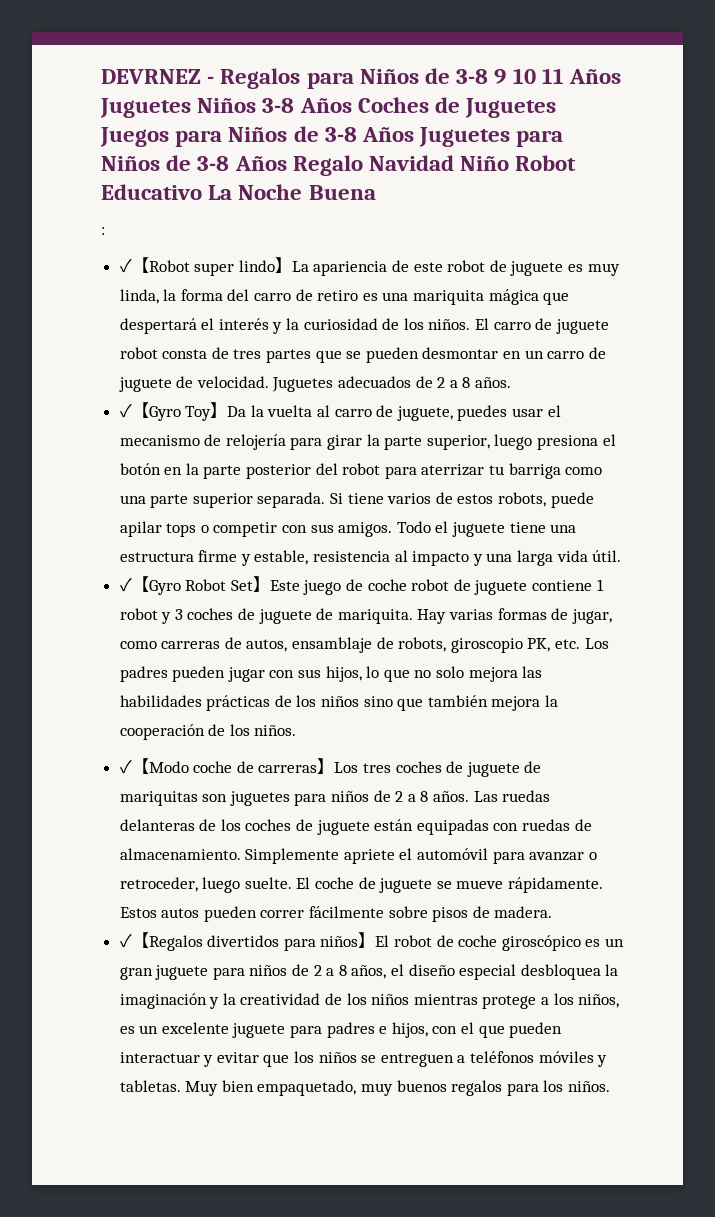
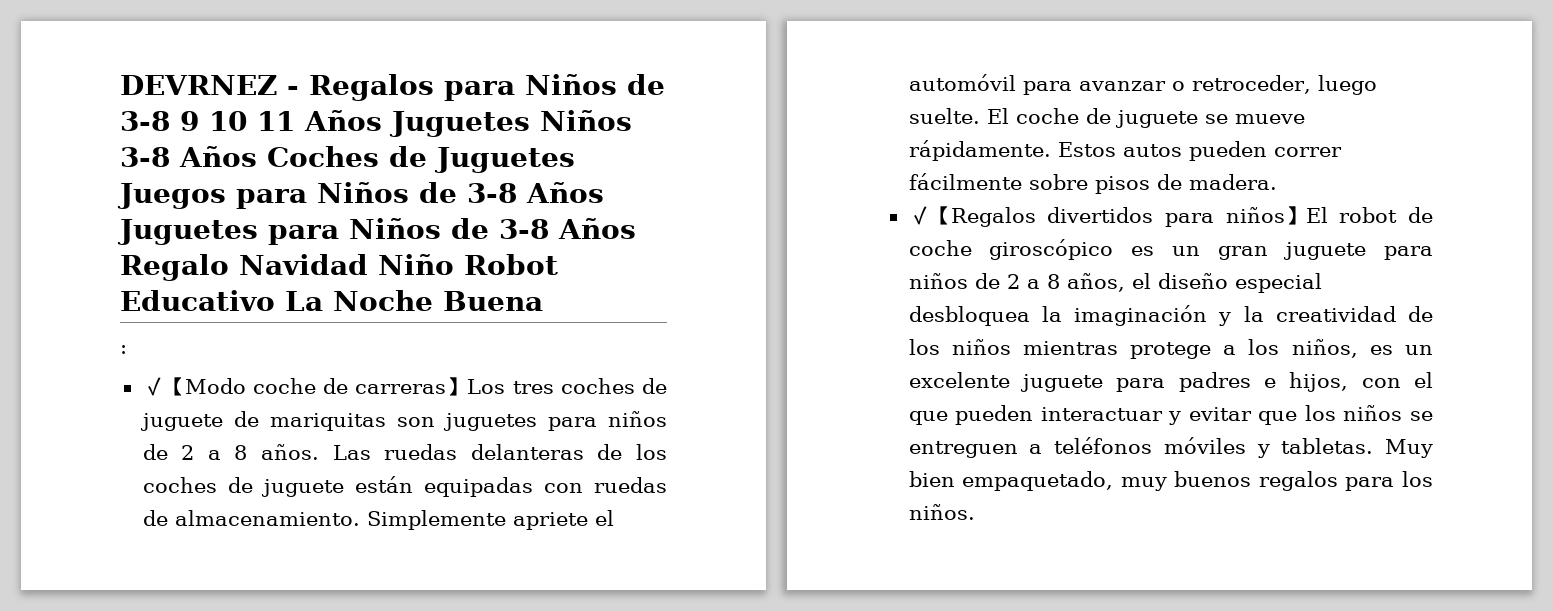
[119,257,620,276] [119,289,570,305] [119,318,609,334] [119,347,606,363] [118,376,512,392] [119,402,561,421] [119,434,616,450] [119,463,603,479] [119,492,594,508] [119,521,577,537] [119,550,622,566] [119,576,604,595] [119,608,612,624] [119,637,609,653] [119,666,543,682] [119,695,559,711] [119,724,297,740] // ✓【Robot super lindo】La apariencia de este robot de juguete es muy linda, la forma del carro de retiro es una mariquita mágica que despertará el interés y la curiosidad de los niños. El carro de juguete robot consta de tres partes que se pueden desmontar en un carro de juguete de velocidad. Juguetes adecuados de 2 a 8 años. // ✓【Gyro Toy】Da la vuelta al carro de juguete, puedes usar el mecanismo de relojería para girar la parte superior, luego presiona el botón en la parte posterior del robot para aterrizar tu barriga como una parte superior separada. Si tiene varios de estos robots, puede apilar tops o competir con sus amigos. Todo el juguete tiene una estructura firme y estable, resistencia al impacto y una larga vida útil. // ✓【Gyro Robot Set】Este juego de coche robot de juguete contiene 1 robot y 3 coches de juguete de mariquita. Hay varias formas de jugar, como carreras de autos, ensamblaje de robots, giroscopio PK, etc. Los padres pueden jugar con sus hijos, lo que no solo mejora las habilidades prácticas de los niños sino que también mejora la cooperación de los niños. -> (127, 349) none

